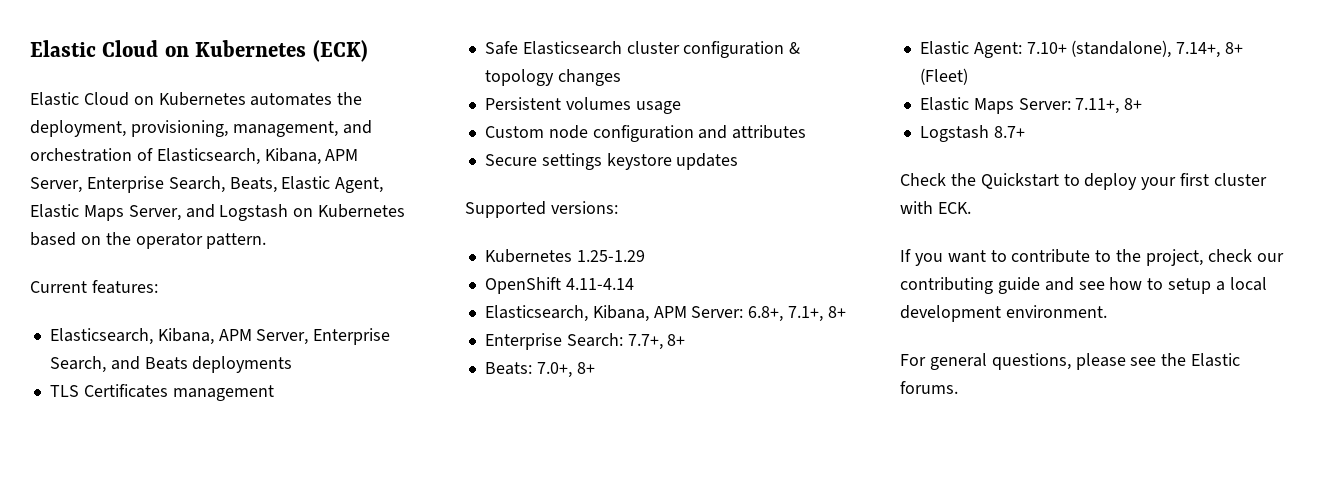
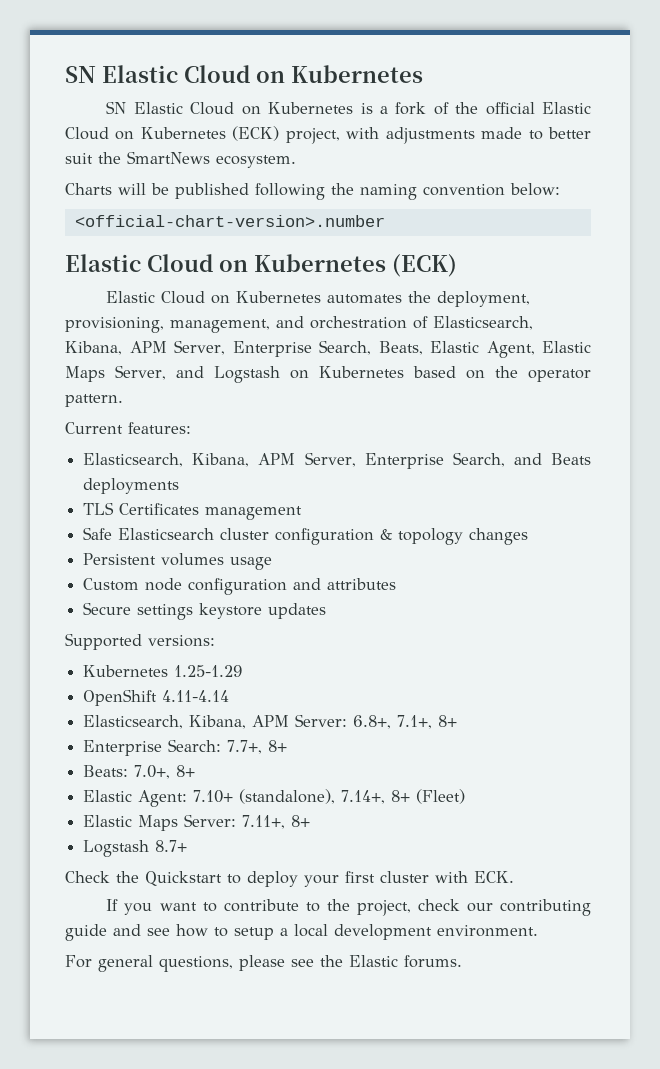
(30, 48) none -> [65,65,423,83] [106,101,591,115] [65,126,592,144] [65,151,296,168] [65,183,560,200] [74,215,385,227] SN Elastic Cloud on Kubernetes // SN Elastic Cloud on Kubernetes is a fork of the official Elastic Cloud on Kubernetes (ECK) project, with adjustments made to better suit the SmartNews ecosystem. // Charts will be published following the naming convention below: // <official-chart-version>.number //

